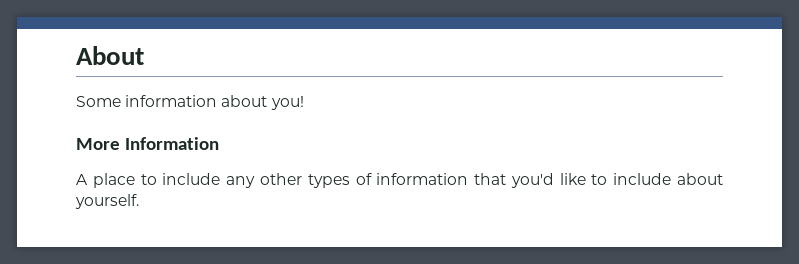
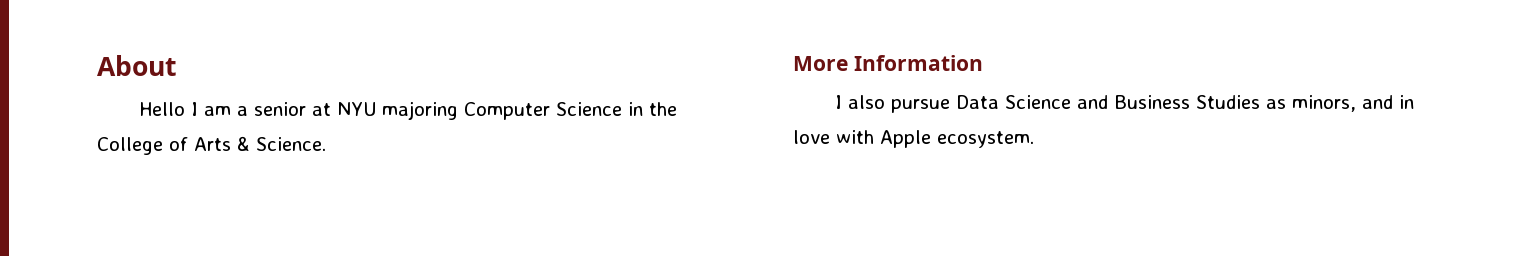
[76,95,304,110] [76,137,219,150] [76,173,723,188] [75,194,139,209] Some information about you! // More Information // A place to include any other types of information that you'd like to include about yourself. -> [138,101,677,120] [97,136,326,155] [793,55,983,71] [834,95,1414,113] [793,130,1034,148] Hello I am a senior at NYU majoring Computer Science in the College of Arts & Science. // More Information // I also pursue Data Science and Business Studies as minors, and in love with Apple ecosystem.

